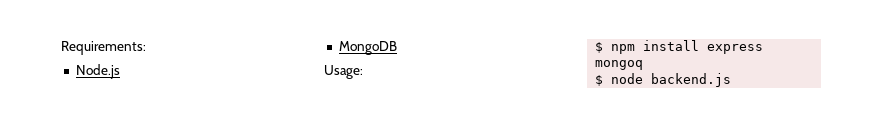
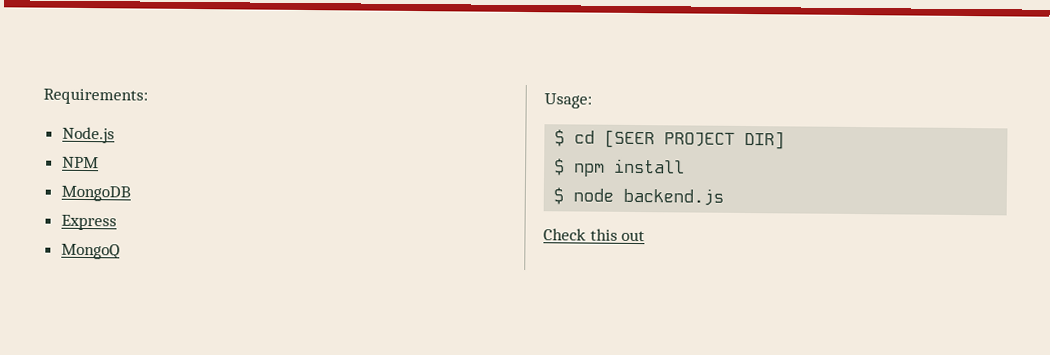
(120, 71) none -> [61,156,99,169] // NPM
(397, 48) none -> [60,214,117,231] [60,243,120,260] // Express // MongoQ
(363, 72) none -> [554,129,786,150] // $ cd [SEER PROJECT DIR]
[707,44,764,54] [595,60,644,70] express mongoq -> (686, 166) none
(732, 80) none -> [543,228,646,242] // Check this out

